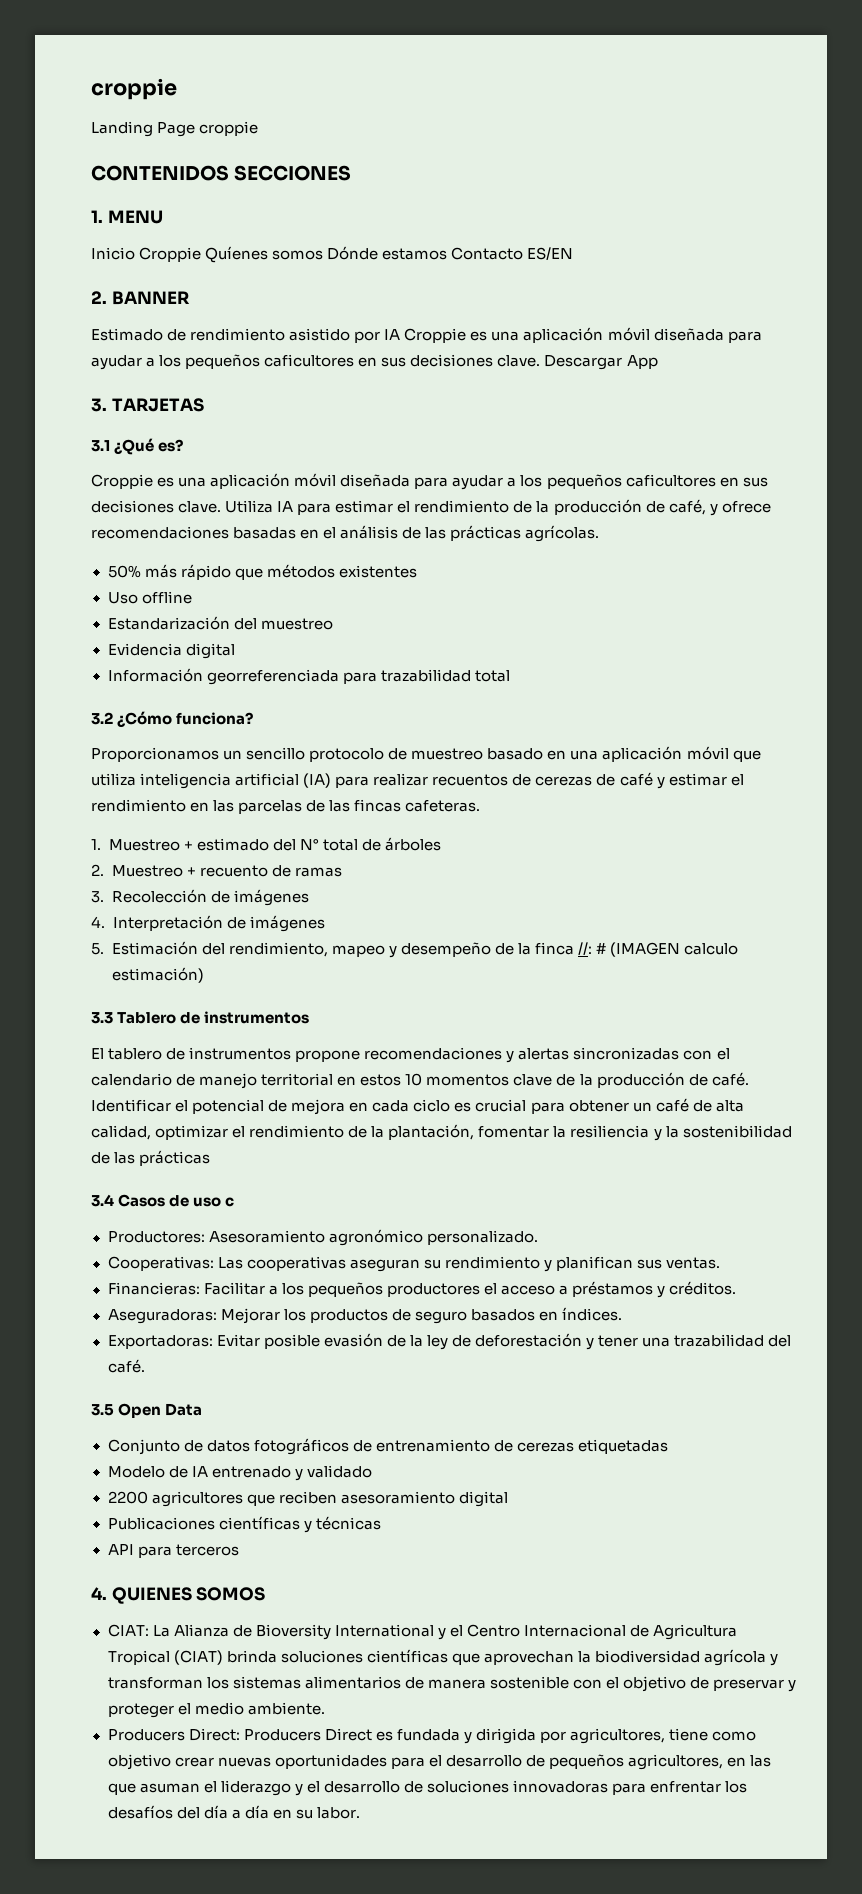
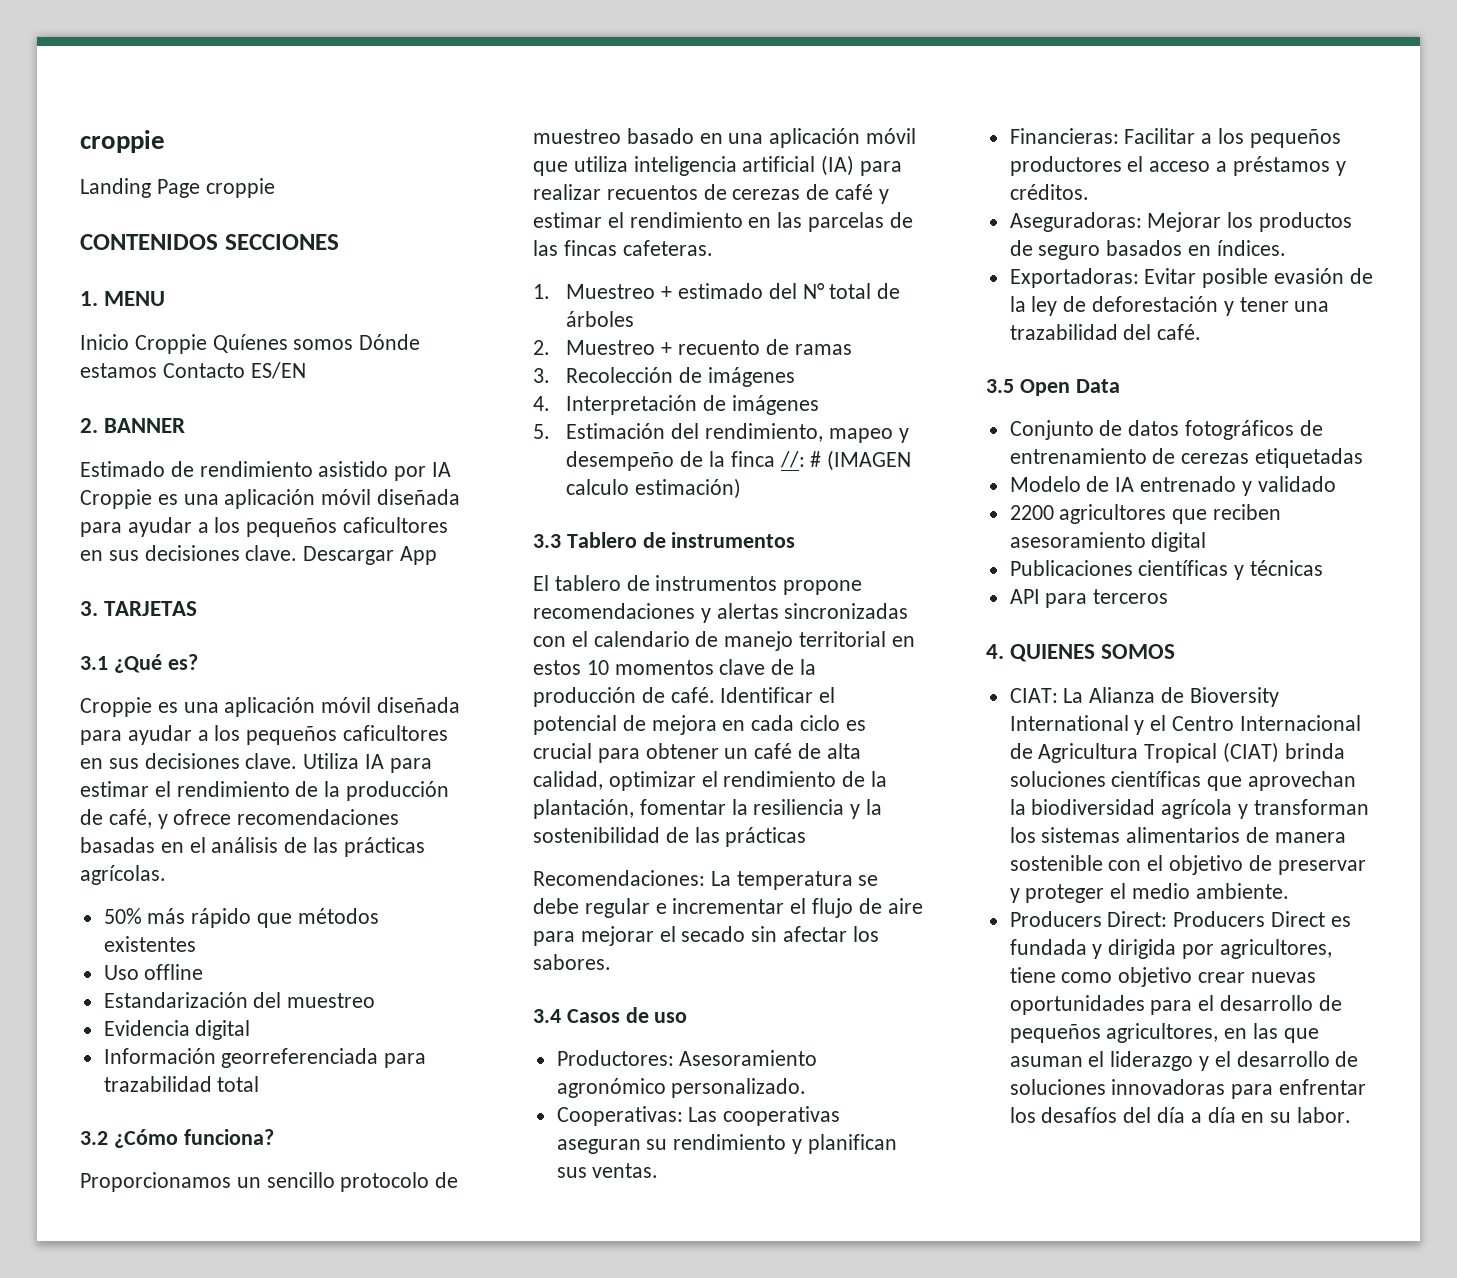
(211, 1158) none -> [533,870,879,890] [533,898,923,918] [533,926,879,946] [533,954,611,970] // Recomendaciones: La temperatura se debe regular e incrementar el flujo de aire para mejorar el secado sin afectar los sabores.
[225,1197,235,1207] c -> (688, 1017) none

